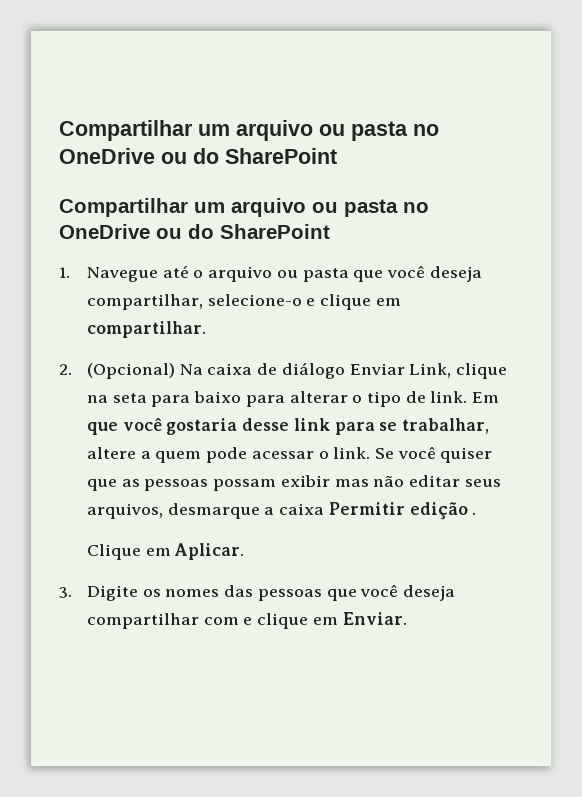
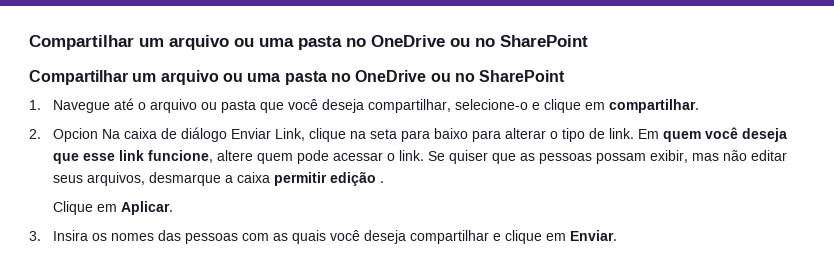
[59,120,439,141] [59,148,219,164] Compartilhar um arquivo ou pasta no OneDrive ou do -> [29,35,495,50] Compartilhar um arquivo ou uma pasta no OneDrive ou no
[344,199,429,217] [59,224,214,239] pasta no OneDrive ou do -> [247,70,475,85] uma pasta no OneDrive ou no
[86,363,175,379] (Opcional) -> [52,128,98,142] Opcion
[86,417,490,435] [86,447,151,459] que você gostaria desse link para se trabalhar, altere a -> [662,127,787,142] [52,150,253,164] quem você deseja que esse link funcione, altere
[397,446,436,459] você -> (445, 156) none
[280,475,330,487] exibir -> [649,150,688,163] exibir,
[328,502,405,515] Permitir -> [273,172,327,186] permitir
[86,585,138,601] Digite -> [52,230,88,241] Insira
[326,589,357,601] que -> [241,230,326,244] com as quais
[203,617,239,625] com -> (489, 237) none

